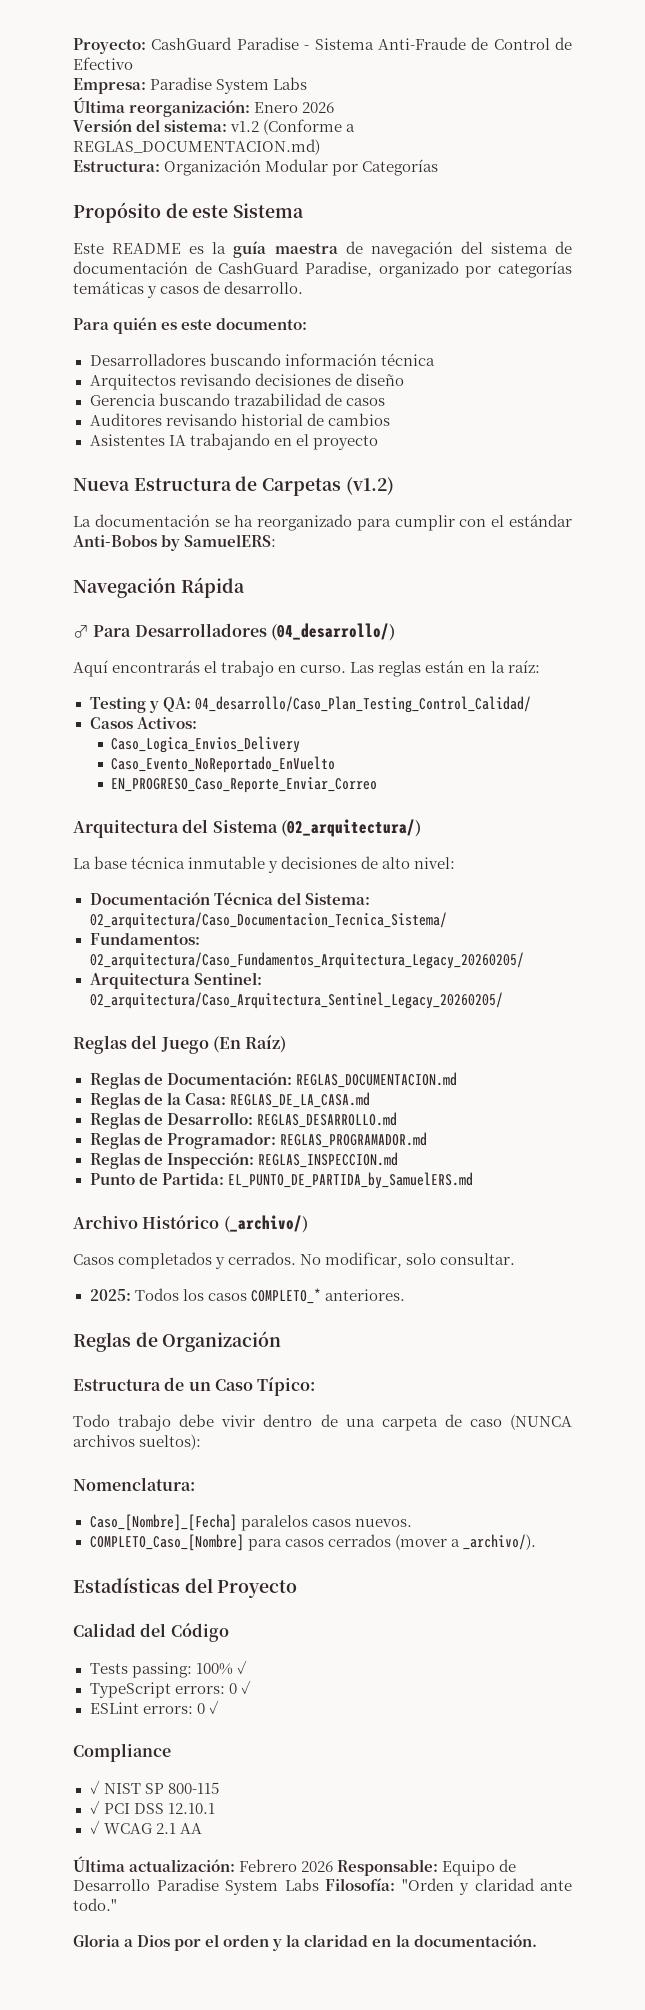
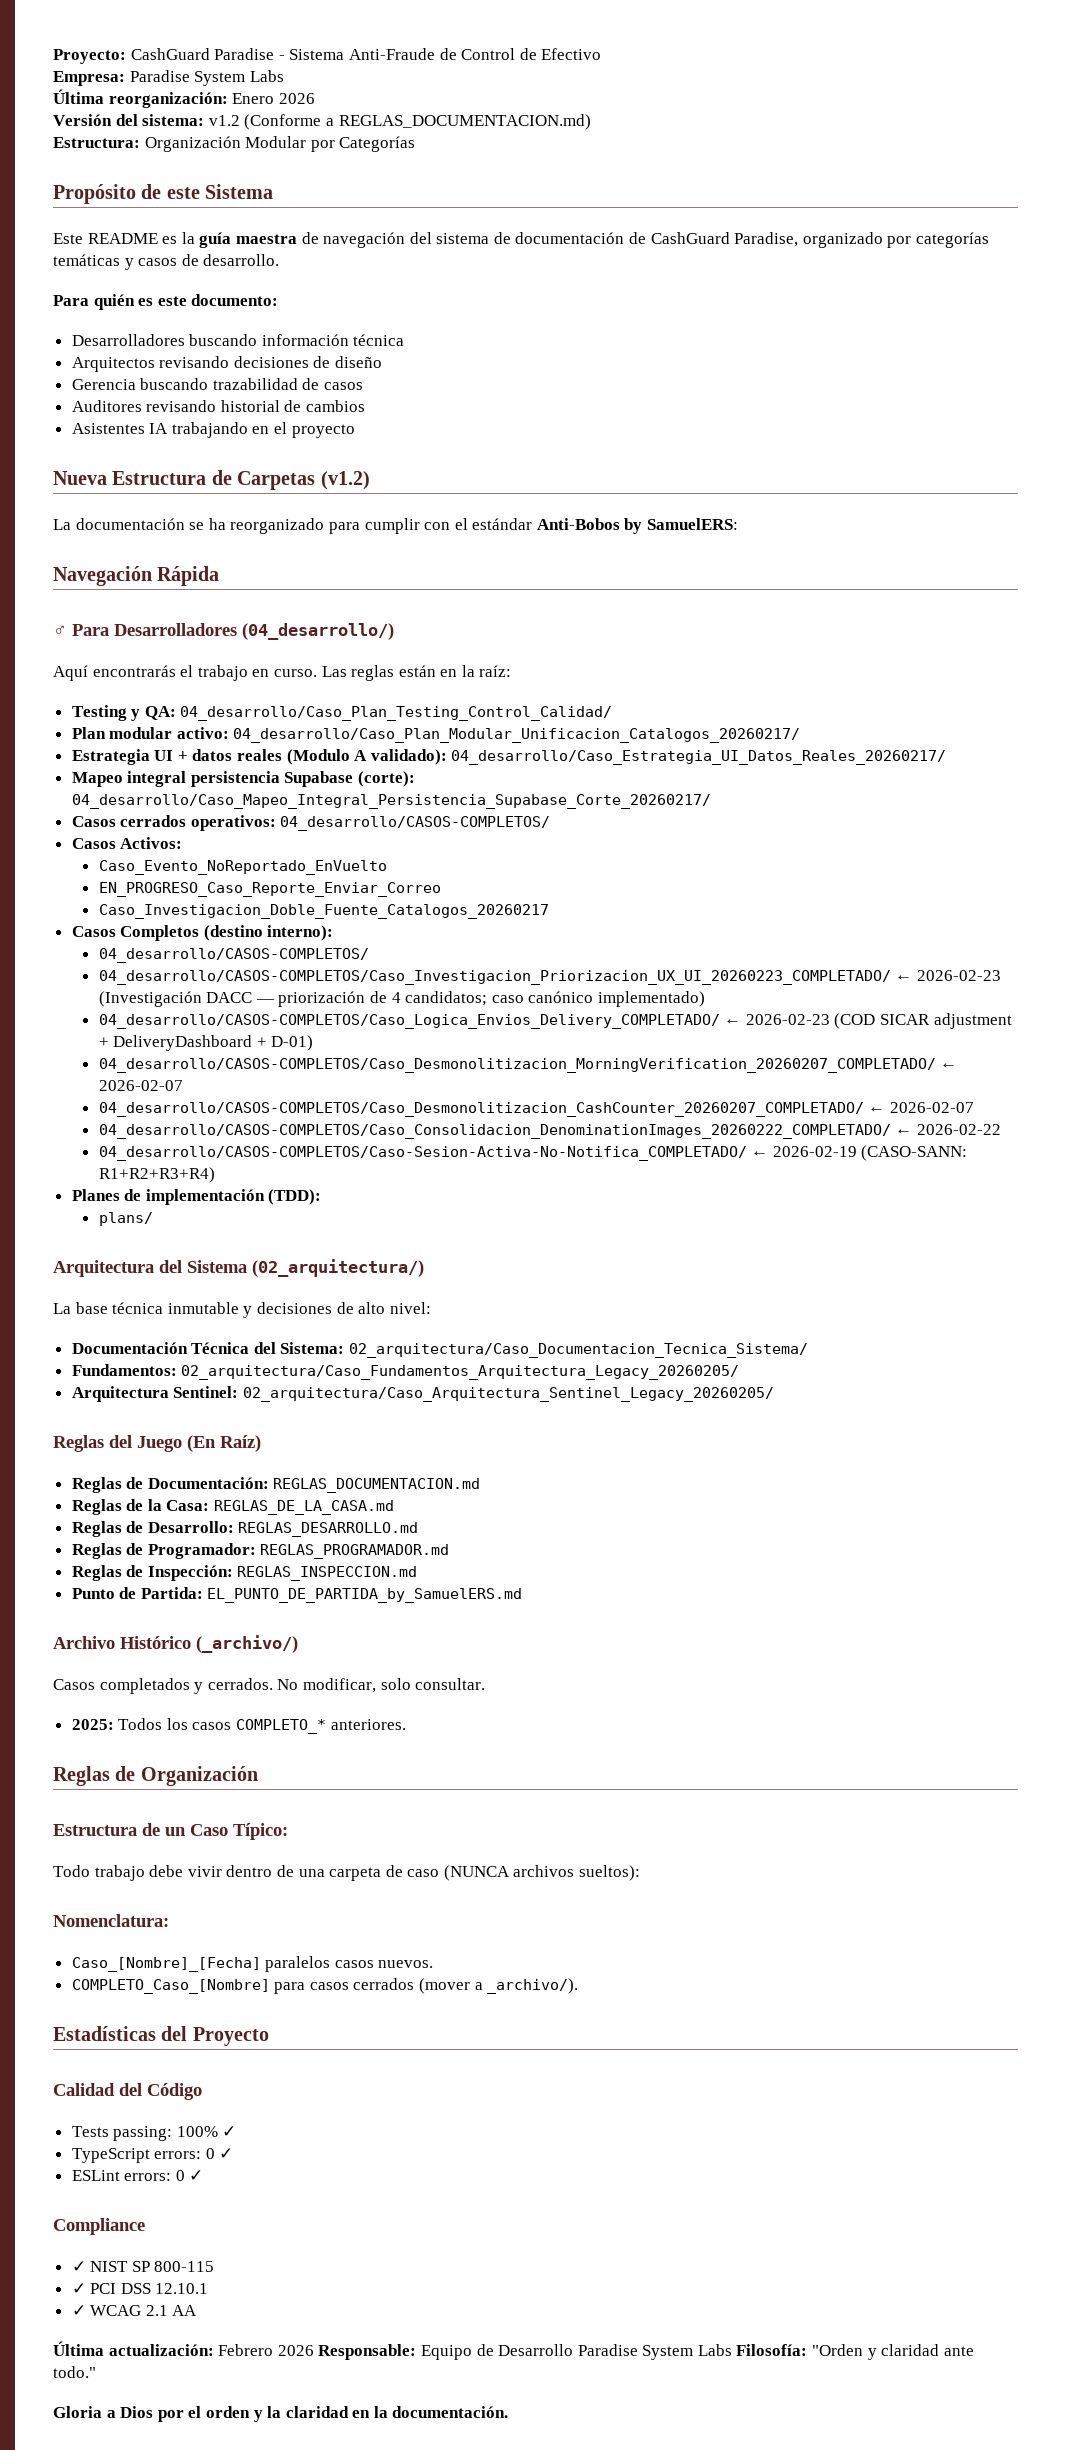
(531, 704) none -> [71,727,801,743] [71,749,947,765] [71,771,416,787] [71,794,711,809] [71,815,551,831] // Plan modular activo: 04_desarrollo/Caso_Plan_Modular_Unificacion_Catalogos_20260217/ // Estrategia UI + datos reales (Modulo A validado): 04_desarrollo/Caso_Estrategia_UI_Datos_Reales_20260217/ // Mapeo integral persistencia Supabase (corte): 04_desarrollo/Caso_Mapeo_Integral_Persistencia_Supabase_Corte_20260217/ // Casos cerrados operativos: 04_desarrollo/CASOS-COMPLETOS/
[111,736,301,753] // Caso_Logica_Envios_Delivery -> (183, 843) none
(378, 785) none -> [98,904,549,919] [71,925,334,941] [98,948,369,963] [98,970,1001,985] [98,991,705,1007] [98,1013,1012,1029] [98,1035,314,1051] [98,1058,958,1073] [98,1080,183,1091] [98,1102,974,1117] [98,1124,1001,1139] [98,1145,968,1161] [98,1167,215,1183] [71,1189,322,1205] [98,1212,153,1226] // Caso_Investigacion_Doble_Fuente_Catalogos_20260217 // Casos Completos (destino interno): // 04_desarrollo/CASOS-COMPLETOS/ // 04_desarrollo/CASOS-COMPLETOS/Caso_Investigacion_Priorizacion_UX_UI_20260223_COMPLETADO/ ← 2026-02-23 (Investigación DACC — priorización de 4 candidatos; caso canónico implementado) // 04_desarrollo/CASOS-COMPLETOS/Caso_Logica_Envios_Delivery_COMPLETADO/ ← 2026-02-23 (COD SICAR adjustment + DeliveryDashboard + D-01) // 04_desarrollo/CASOS-COMPLETOS/Caso_Desmonolitizacion_MorningVerification_20260207_COMPLETADO/ ← 2026-02-07 // 04_desarrollo/CASOS-COMPLETOS/Caso_Desmonolitizacion_CashCounter_20260207_COMPLETADO/ ← 2026-02-07 // 04_desarrollo/CASOS-COMPLETOS/Caso_Consolidacion_DenominationImages_20260222_COMPLETADO/ ← 2026-02-22 // 04_desarrollo/CASOS-COMPLETOS/Caso-Sesion-Activa-No-Notifica_COMPLETADO/ ← 2026-02-19 (CASO-SANN: R1+R2+R3+R4) // Planes de implementación (TDD): // plans/

